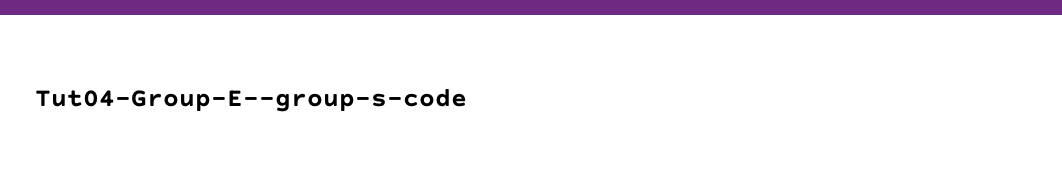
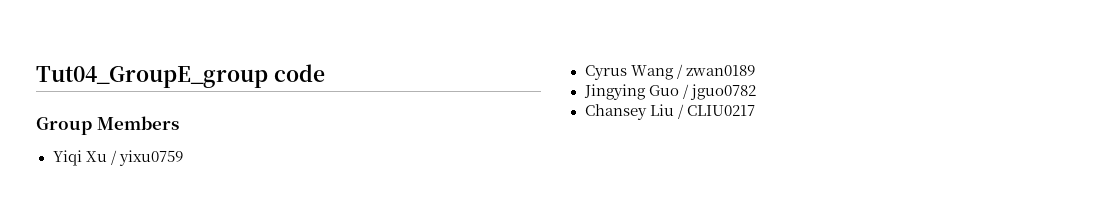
[35,89,467,112] Tut04-Group-E--group-s-code -> [36,64,325,88] [36,116,179,135] [52,150,183,166] [584,64,755,80] [583,84,756,100] [584,104,755,120] Tut04_GroupE_group code // Group Members // Yiqi Xu / yixu0759 // Cyrus Wang / zwan0189 // Jingying Guo / jguo0782 // Chansey Liu / CLIU0217

